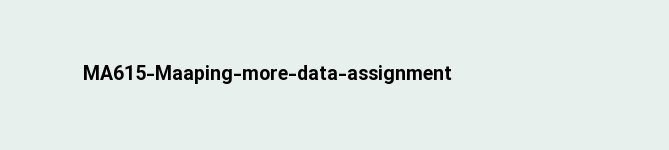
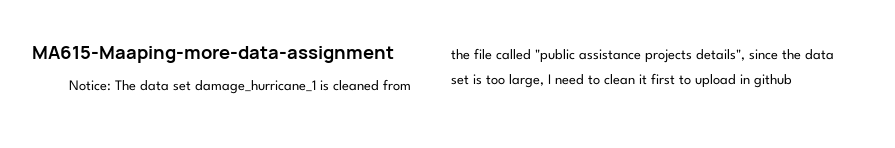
(452, 74) none -> [69,79,412,94] [451,48,834,63] [451,73,792,88] // Notice: The data set damage_hurricane_1 is cleaned from the file called "public assistance projects details", since the data set is too large, I need to clean it first to upload in github

